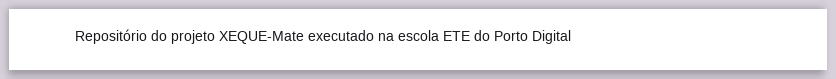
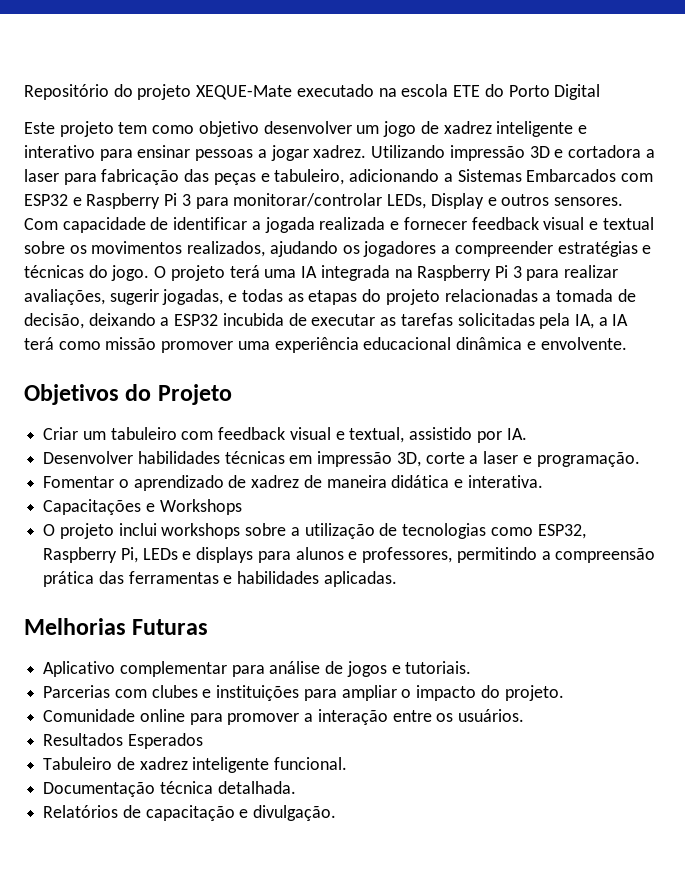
(571, 37) none -> [24,121,587,137] [24,145,655,161] [24,169,653,185] [24,193,623,209] [24,217,654,233] [24,241,652,257] [24,265,619,281] [24,289,636,305] [24,313,629,329] [24,337,627,353] [24,384,232,405] [43,427,527,443] [43,451,640,467] [43,475,543,491] [43,499,242,515] [43,523,586,539] [43,547,656,563] [43,571,397,587] [24,618,209,635] [43,661,472,677] [43,685,564,701] [43,709,525,725] [43,733,203,749] [43,757,348,773] [43,781,296,797] [43,805,337,821] // Este projeto tem como objetivo desenvolver um jogo de xadrez inteligente e interativo para ensinar pessoas a jogar xadrez. Utilizando impressão 3D e cortadora a laser para fabricação das peças e tabuleiro, adicionando a Sistemas Embarcados com ESP32 e Raspberry Pi 3 para monitorar/controlar LEDs, Display e outros sensores. Com capacidade de identificar a jogada realizada e fornecer feedback visual e textual sobre os movimentos realizados, ajudando os jogadores a compreender estratégias e técnicas do jogo. O projeto terá uma IA integrada na Raspberry Pi 3 para realizar avaliações, sugerir jogadas, e todas as etapas do projeto relacionadas a tomada de decisão, deixando a ESP32 incubida de executar as tarefas solicitadas pela IA, a IA terá como missão promover uma experiência educacional dinâmica e envolvente. // Objetivos do Projeto // Criar um tabuleiro com feedback visual e textual, assistido por IA. // Desenvolver habilidades técnicas em impressão 3D, corte a laser e programação. // Fomentar o aprendizado de xadrez de maneira didática e interativa. // Capacitações e Workshops // O projeto inclui workshops sobre a utilização de tecnologias como ESP32, Raspberry Pi, LEDs e displays para alunos e professores, permitindo a compreensão prática das ferramentas e habilidades aplicadas. // Melhorias Futuras // Aplicativo complementar para análise de jogos e tutoriais. // Parcerias com clubes e instituições para ampliar o impacto do projeto. // Comunidade online para promover a interação entre os usuários. // Resultados Esperados // Tabuleiro de xadrez inteligente funcional. // Documentação técnica detalhada. // Relatórios de capacitação e divulgação.

